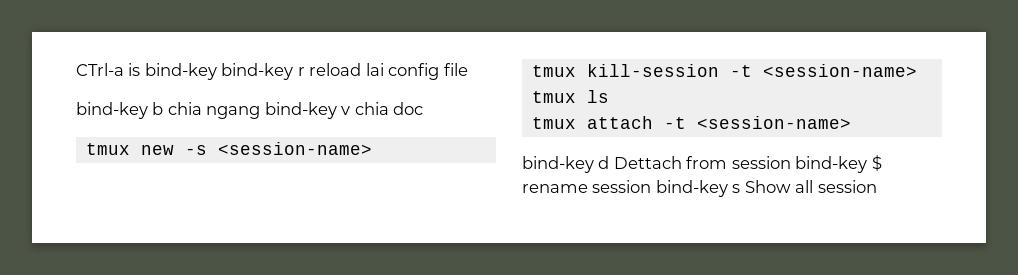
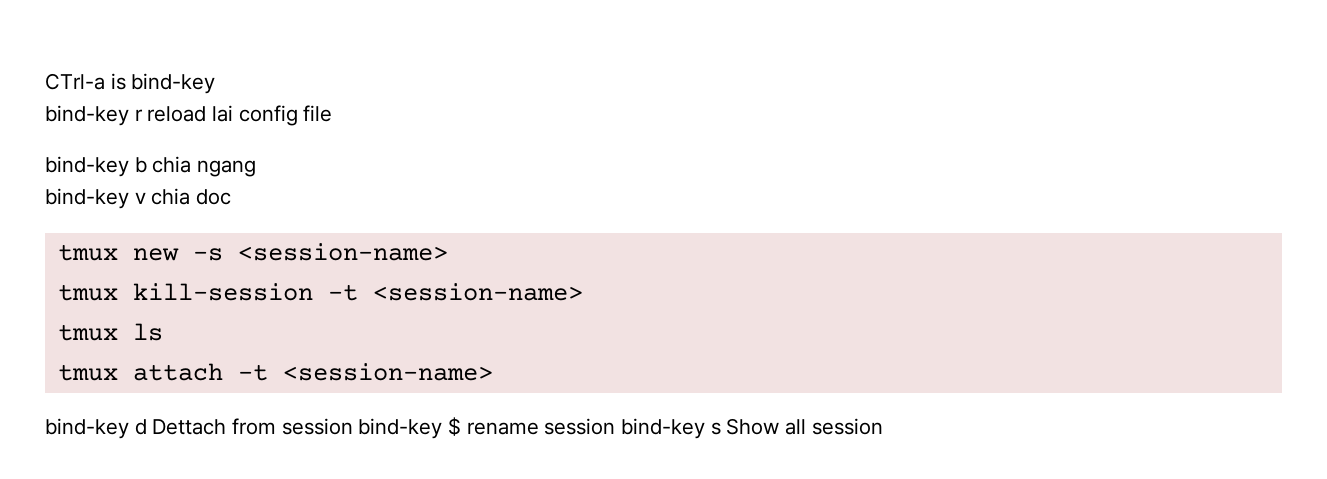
(217, 71) none -> (216, 83) //
(261, 112) none -> (257, 168) //

